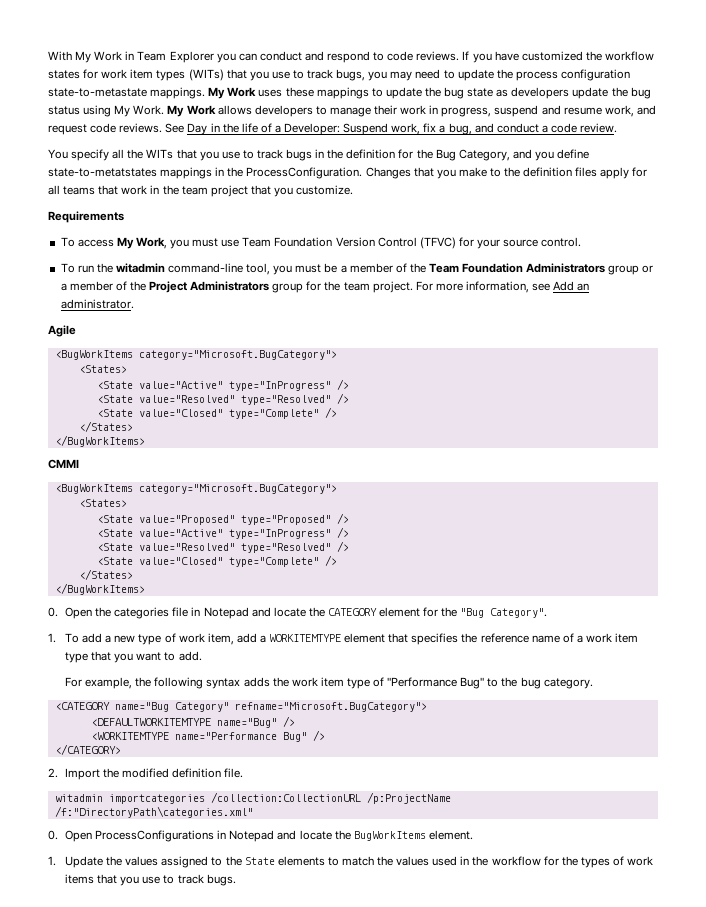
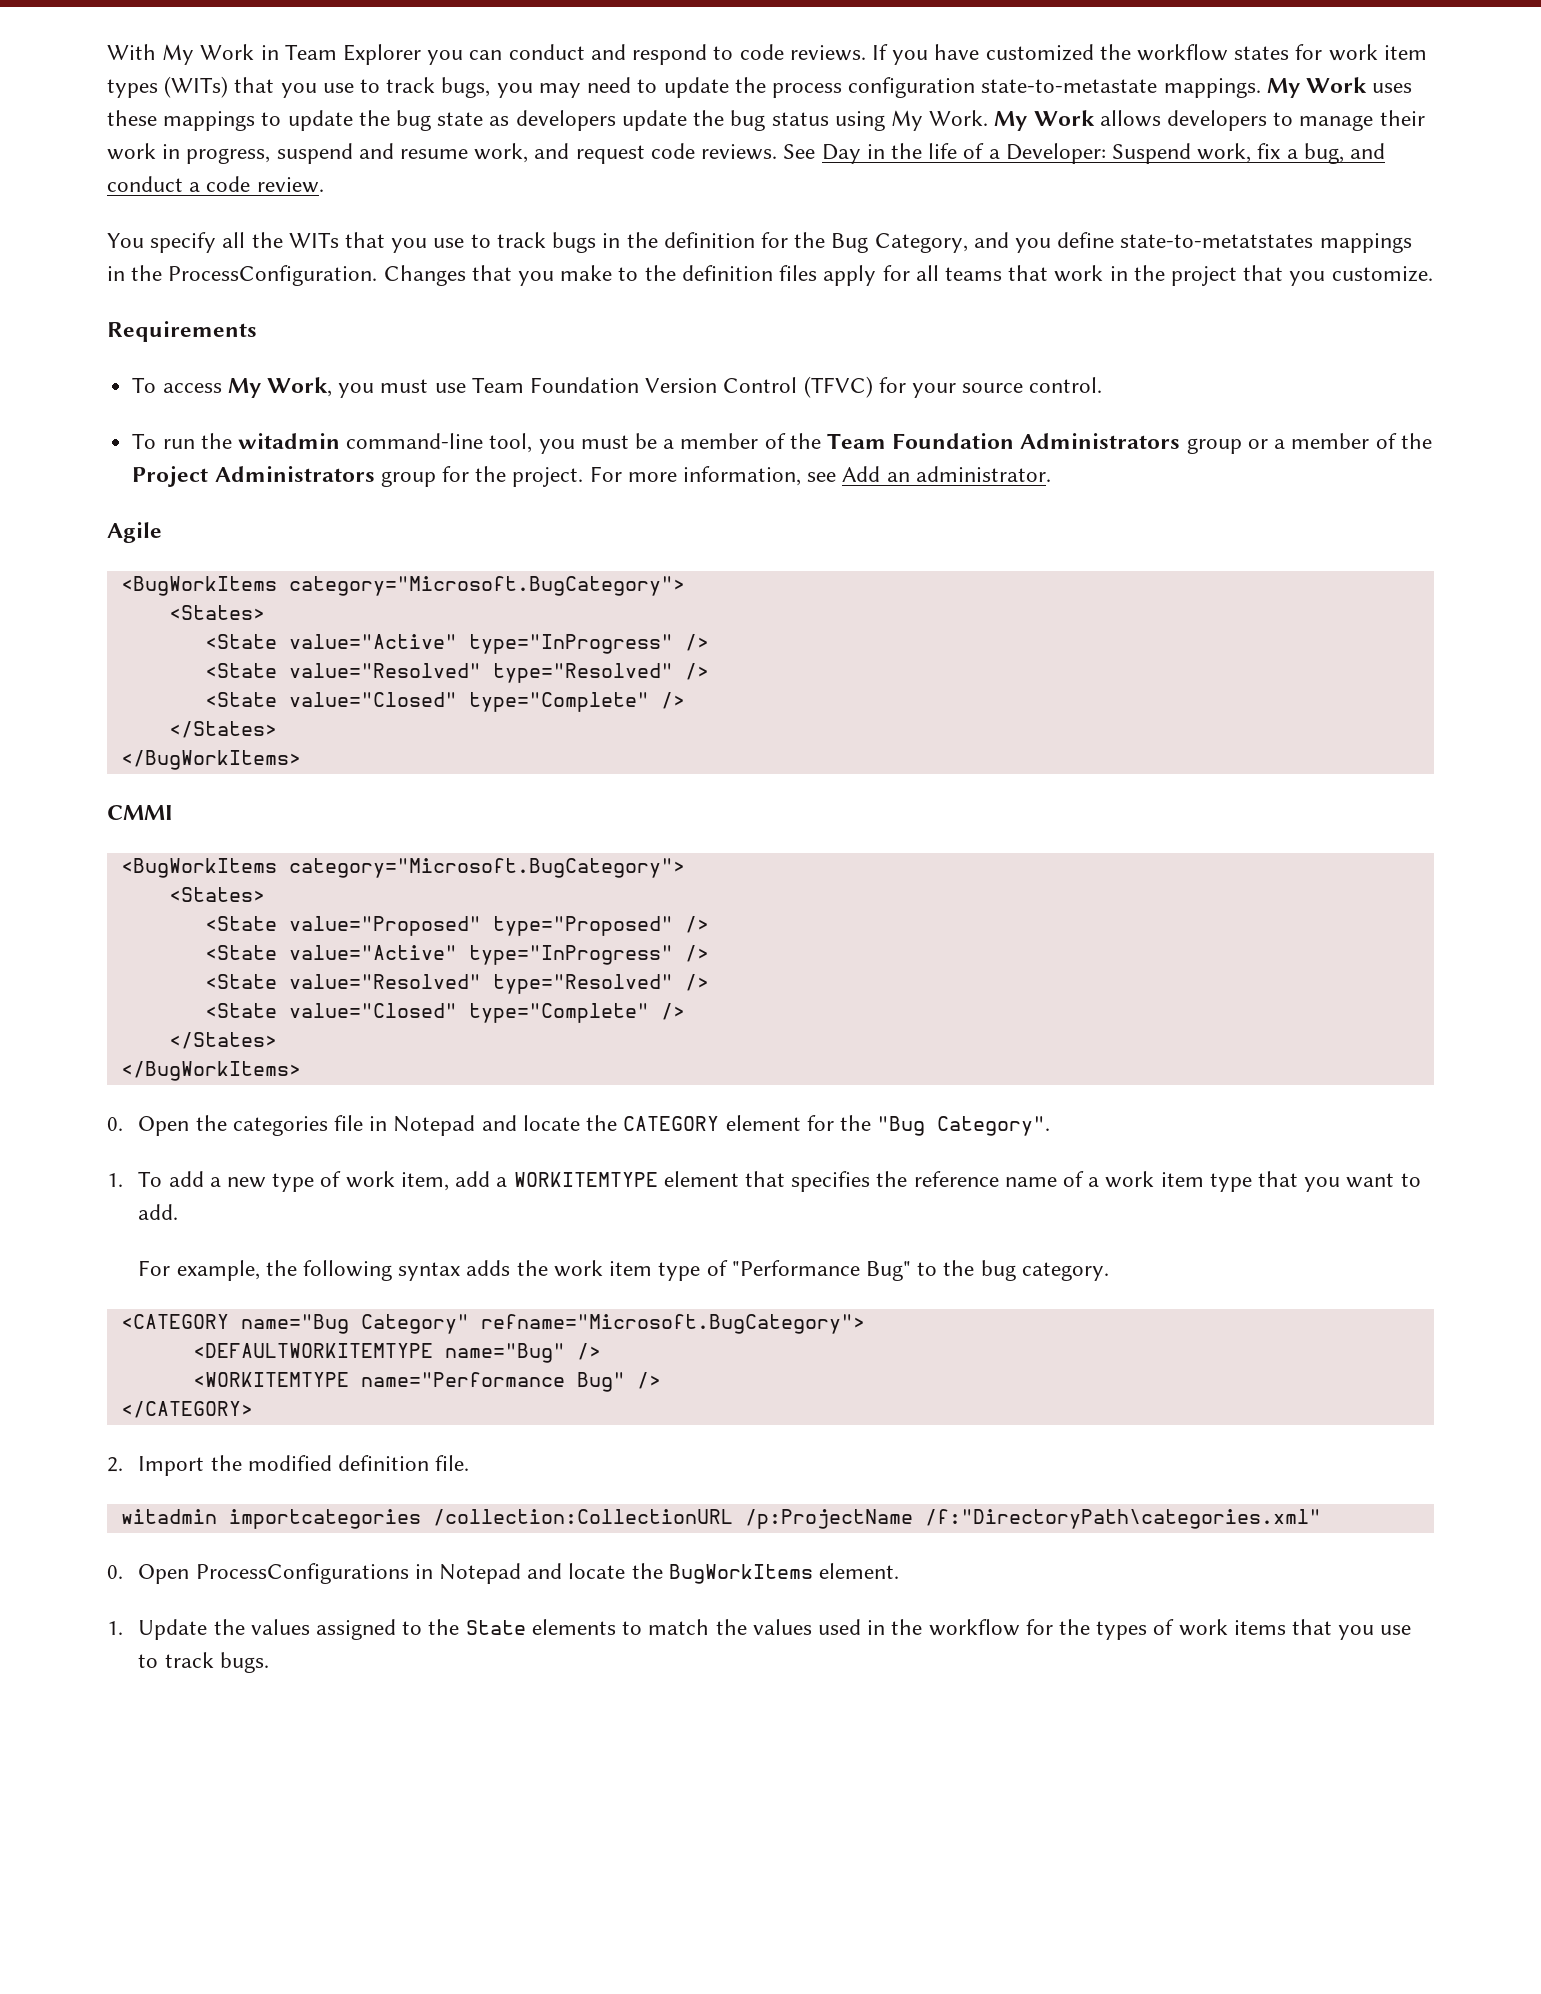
[181,186,208,195] team -> (1165, 273) none
[343,282,370,291] team -> (507, 474) none

